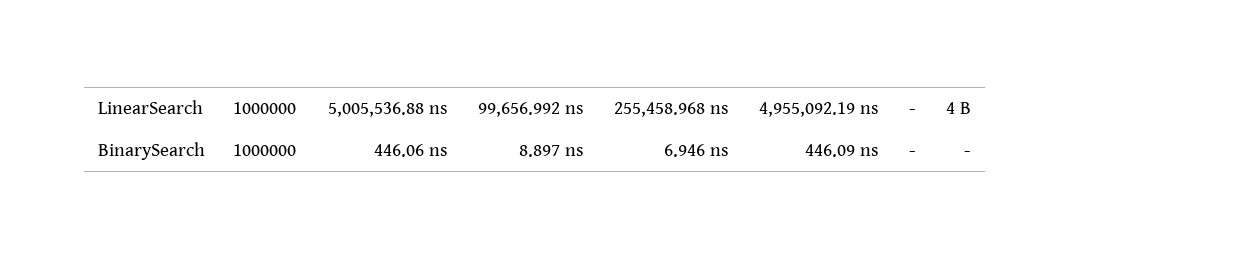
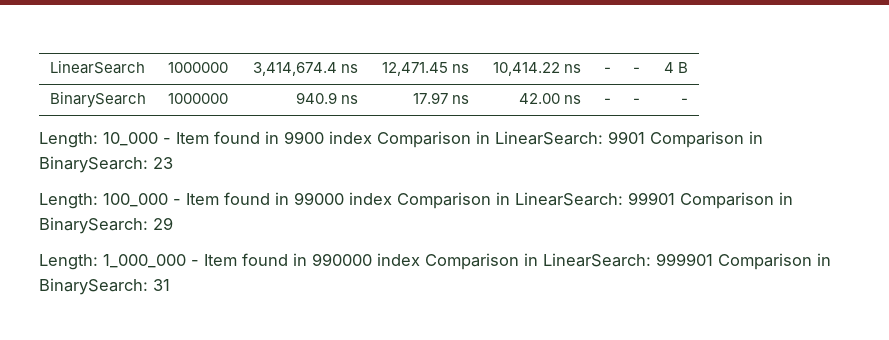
[328,102,449,117] [478,102,585,117] [614,102,730,117] [759,102,880,117] 5,005,536.88 ns | 99,656.992 ns | 255,458.968 ns | 4,955,092.19 ns -> [253,62,359,76] [382,62,470,76] [493,62,582,76] [604,67,612,73] 3,414,674.4 ns | 12,471.45 ns | 10,414.22 ns | -
[374,144,449,157] [519,145,585,157] [664,144,730,157] [805,144,880,157] [909,151,917,156] [964,151,972,156] 446.06 ns | 8.897 ns | 6.946 ns | 446.09 ns | - | - -> [296,92,359,104] [413,92,470,104] [519,93,582,104] [604,98,612,104] [633,98,641,104] [681,98,689,104] [39,131,763,148] [39,156,173,173] [39,192,793,209] [39,217,173,234] [39,253,831,270] [39,278,170,295] 940.9 ns | 17.97 ns | 42.00 ns | - | - | - // Length: 10_000 - Item found in 9900 index Comparison in LinearSearch: 9901 Comparison in BinarySearch: 23 // Length: 100_000 - Item found in 99000 index Comparison in LinearSearch: 99901 Comparison in BinarySearch: 29 // Length: 1_000_000 - Item found in 990000 index Comparison in LinearSearch: 999901 Comparison in BinarySearch: 31

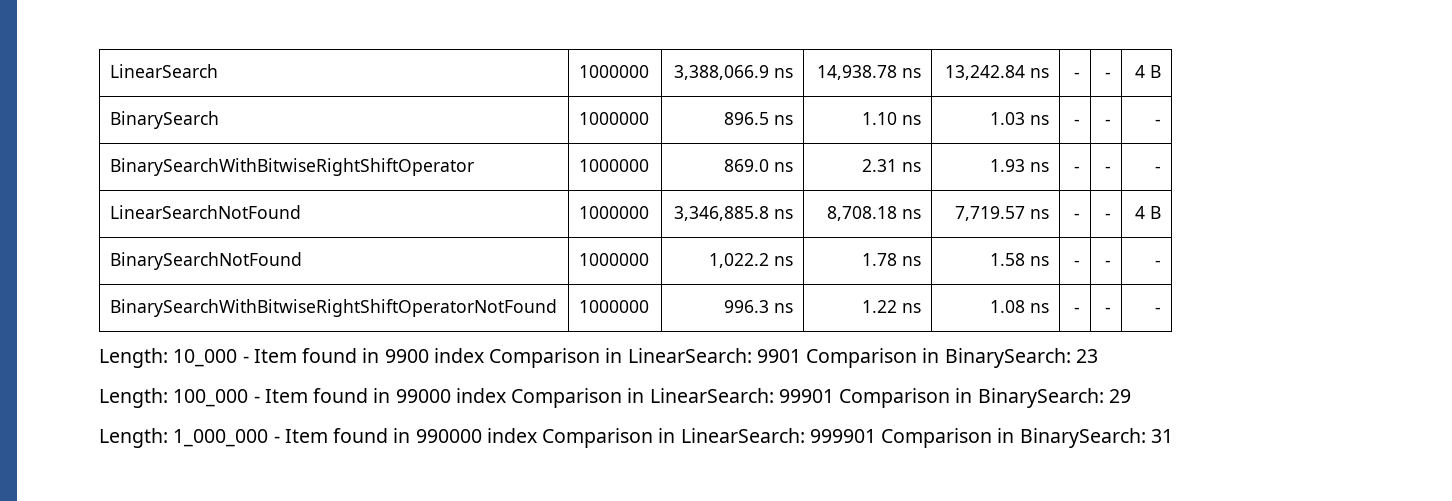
[253,62,359,76] [382,62,470,76] [493,62,561,76] 3,414,674.4 ns | 12,471.45 ns | 10,414.22 -> [674,65,794,80] [817,65,922,80] [945,65,1026,80] 3,388,066.9 ns | 14,938.78 ns | 13,242.84
[296,92,359,104] [413,92,470,104] [519,93,561,104] 940.9 ns | 17.97 ns | 42.00 -> [724,112,794,125] [862,112,922,125] [990,112,1050,125] [1074,119,1081,125] [1105,119,1112,125] [1155,119,1162,125] [109,158,474,176] [578,159,649,172] [724,159,794,172] [862,159,922,172] [990,159,1050,172] [1074,166,1081,172] [1105,166,1112,172] [1155,166,1162,172] [109,205,301,219] [578,206,649,219] [674,206,794,221] [827,206,922,221] [955,206,1050,221] [1074,213,1081,219] [1105,213,1112,219] [1135,206,1162,219] [109,252,302,270] [578,253,649,266] [709,253,794,268] [862,253,922,266] [990,253,1050,266] [1074,260,1081,266] [1105,260,1112,266] [1155,260,1162,266] [109,299,557,317] [578,300,649,313] [724,300,794,313] [862,300,922,313] [990,300,1026,313] 896.5 ns | 1.10 ns | 1.03 ns | - | - | - // BinarySearchWithBitwiseRightShiftOperator | 1000000 | 869.0 ns | 2.31 ns | 1.93 ns | - | - | - // LinearSearchNotFound | 1000000 | 3,346,885.8 ns | 8,708.18 ns | 7,719.57 ns | - | - | 4 B // BinarySearchNotFound | 1000000 | 1,022.2 ns | 1.78 ns | 1.58 ns | - | - | - // BinarySearchWithBitwiseRightShiftOperatorNotFound | 1000000 | 996.3 ns | 1.22 ns | 1.08

